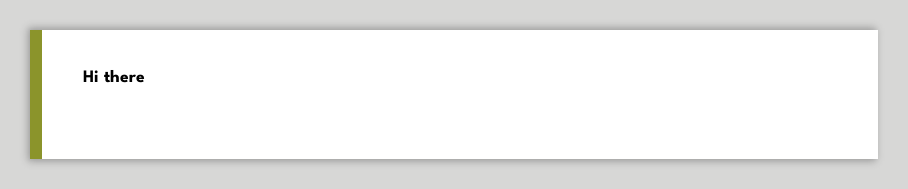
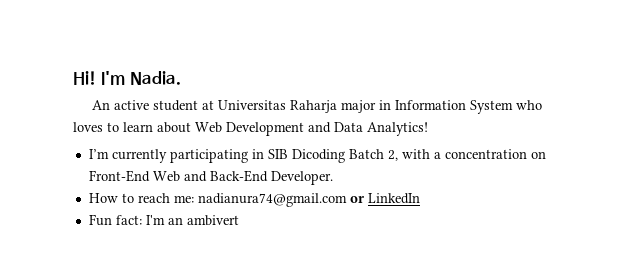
[83,69,145,83] Hi there -> [73,71,181,85] [92,100,543,114] [73,122,428,136] [88,149,546,163] [88,170,333,185] [88,193,420,207] [88,214,239,226] Hi! I'm Nadia. // An active student at Universitas Raharja major in Information System who loves to learn about Web Development and Data Analytics! // I’m currently participating in SIB Dicoding Batch 2, with a concentration on Front-End Web and Back-End Developer. // How to reach me: nadianura74@gmail.com or LinkedIn // Fun fact: I'm an ambivert

